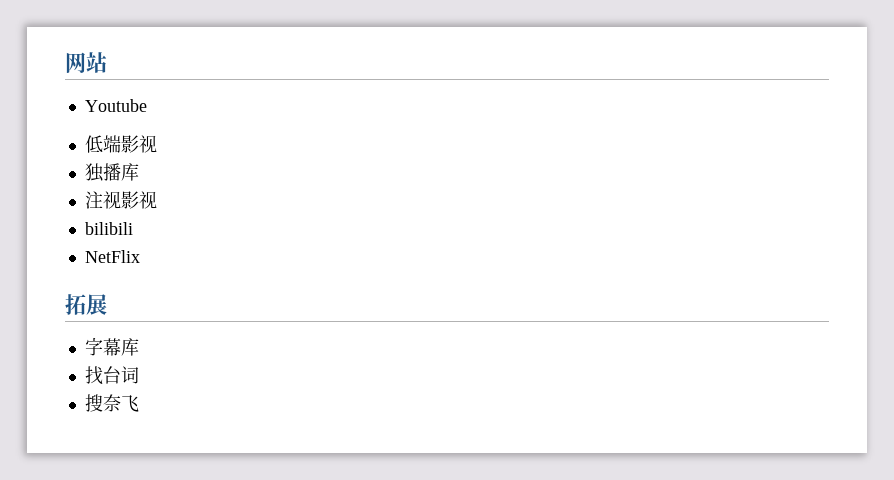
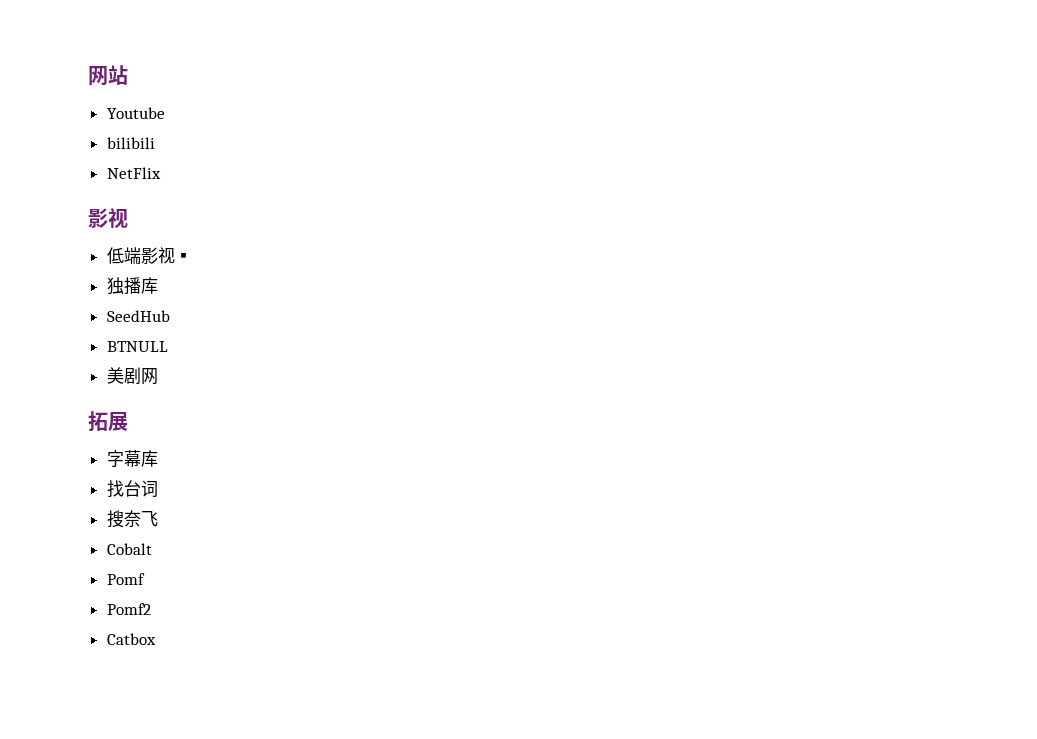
(147, 105) none -> [106,137,155,149] [106,167,161,179] [88,208,128,228] // bilibili // NetFlix // 影视
(157, 144) none -> [174,253,192,262] ▪
[84,191,157,209] [84,222,133,235] [84,250,140,263] 注视影视 // bilibili // NetFlix -> [106,310,170,322] [106,341,168,352] [106,367,158,385] SeedHub // BTNULL // 美剧网
(139, 403) none -> [106,543,152,555] [106,573,145,585] [106,603,151,615] [106,633,156,645] // Cobalt // Pomf // Pomf2 // Catbox

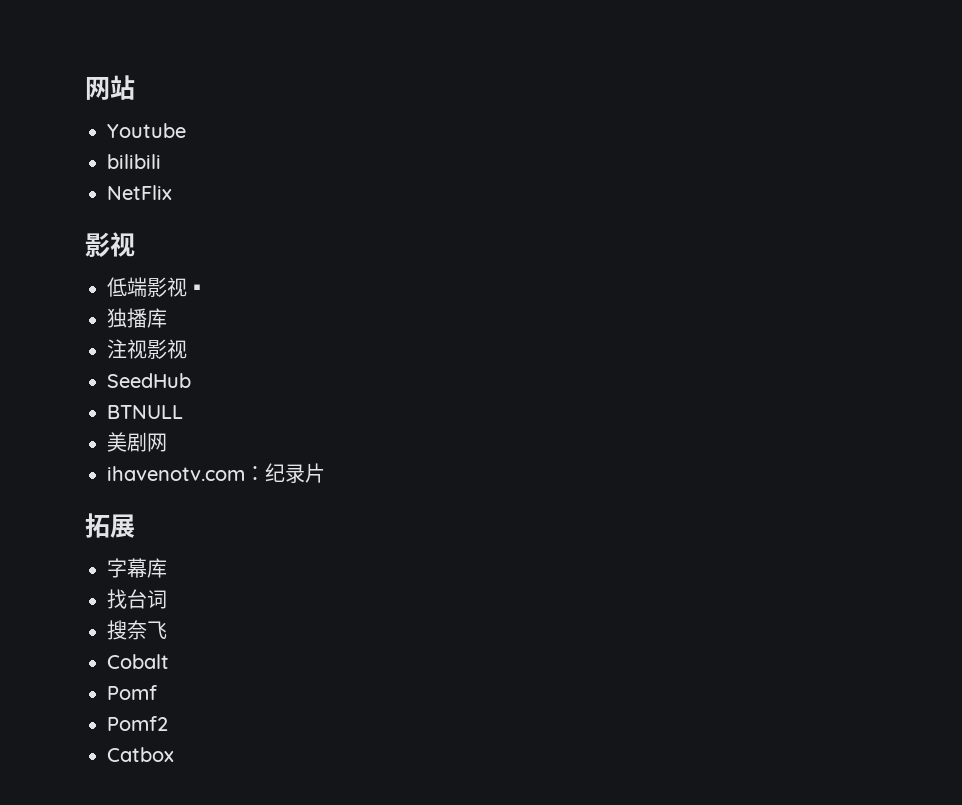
(158, 285) none -> [107,339,187,359] // 注视影视
(158, 376) none -> [107,463,325,483] // ihavenotv.com：纪录片

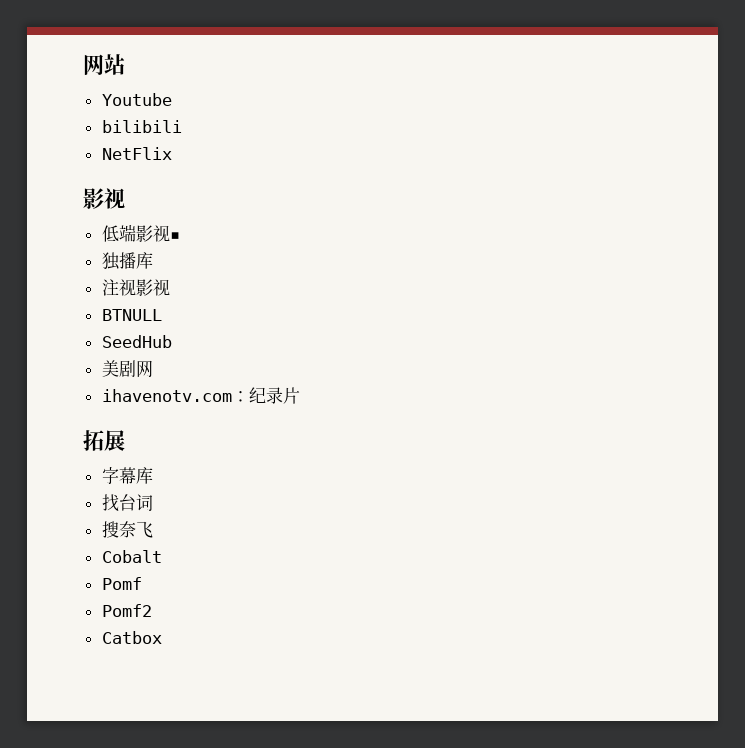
(187, 349) none -> [101,309,162,321] // BTNULL
[107,405,183,419] // BTNULL -> (172, 341) none

